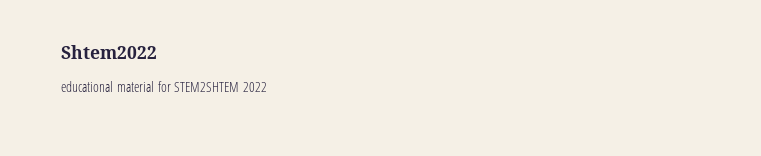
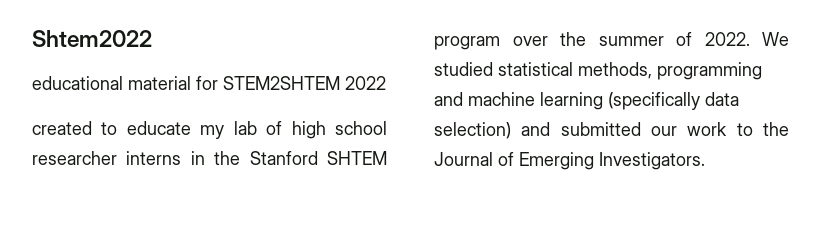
(268, 87) none -> [32,121,387,139] [32,151,387,165] [434,32,789,50] [434,62,762,80] [434,92,739,110] [434,122,789,139] [434,152,705,170] // created to educate my lab of high school researcher interns in the Stanford SHTEM program over the summer of 2022. We studied statistical methods, programming and machine learning (specifically data selection) and submitted our work to the Journal of Emerging Investigators.

